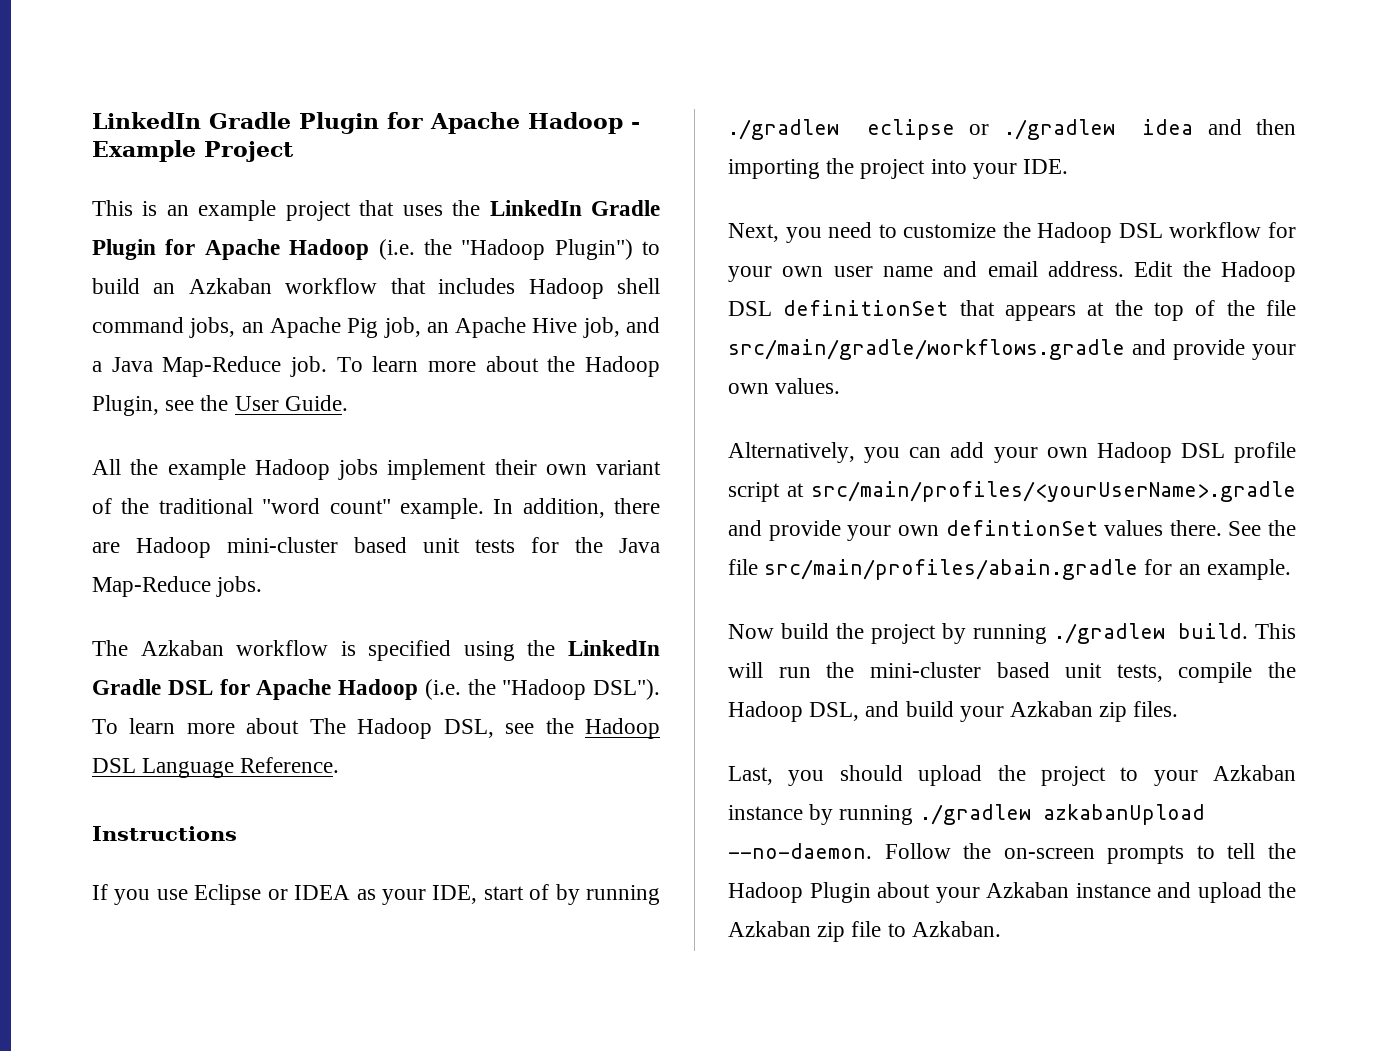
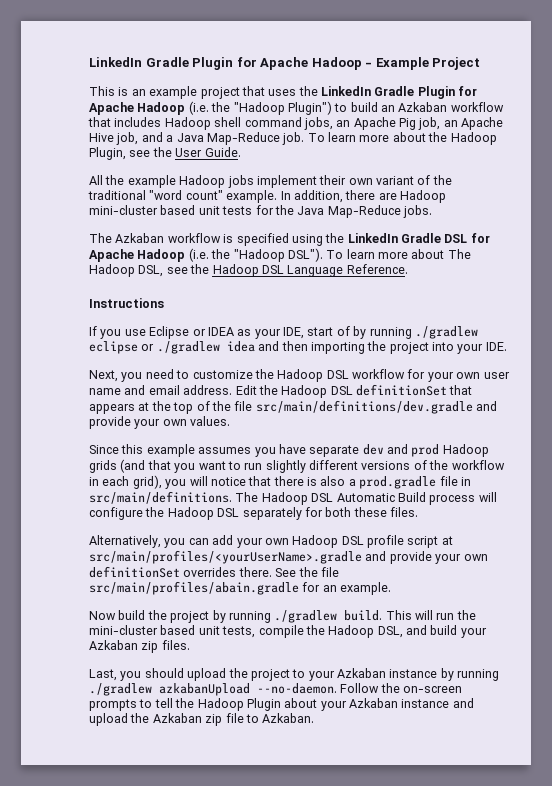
[728,339,1125,360] src/main/gradle/workflows.gradle -> [255,400,473,414] src/main/definitions/dev.gradle
(841, 386) none -> [89,444,489,457] [89,459,505,473] [89,475,471,489] [89,491,497,505] [89,507,418,520] // Since this example assumes you have separate dev and prod Hadoop grids (and that you want to run slightly different versions of the workflow in each grid), you will notice that there is also a prod.gradle file in src/main/definitions. The Hadoop DSL Automatic Build process will configure the Hadoop DSL separately for both these files.
[945,520,1164,536] defintionSet values -> [89,566,237,578] definitionSet overrides

